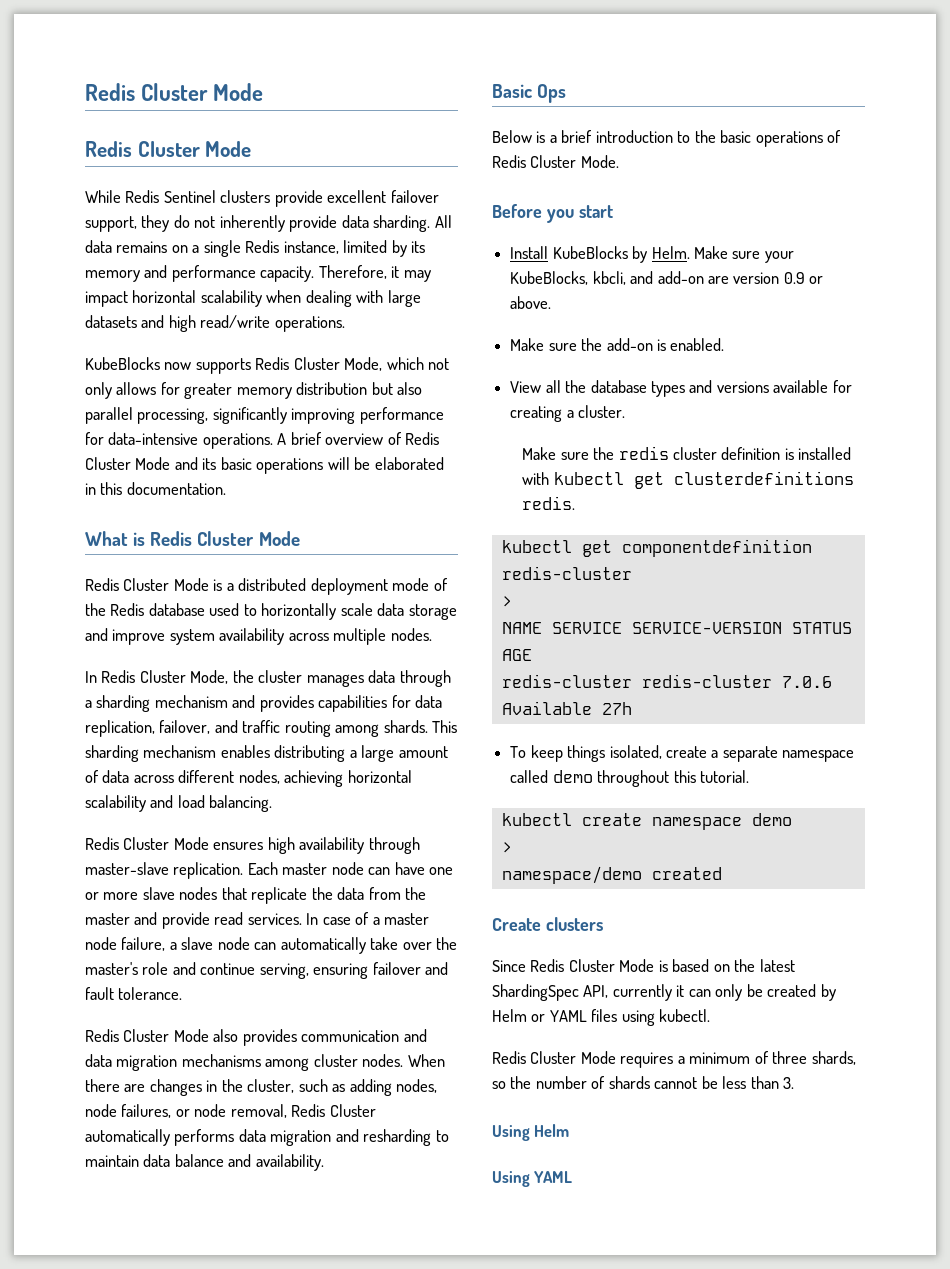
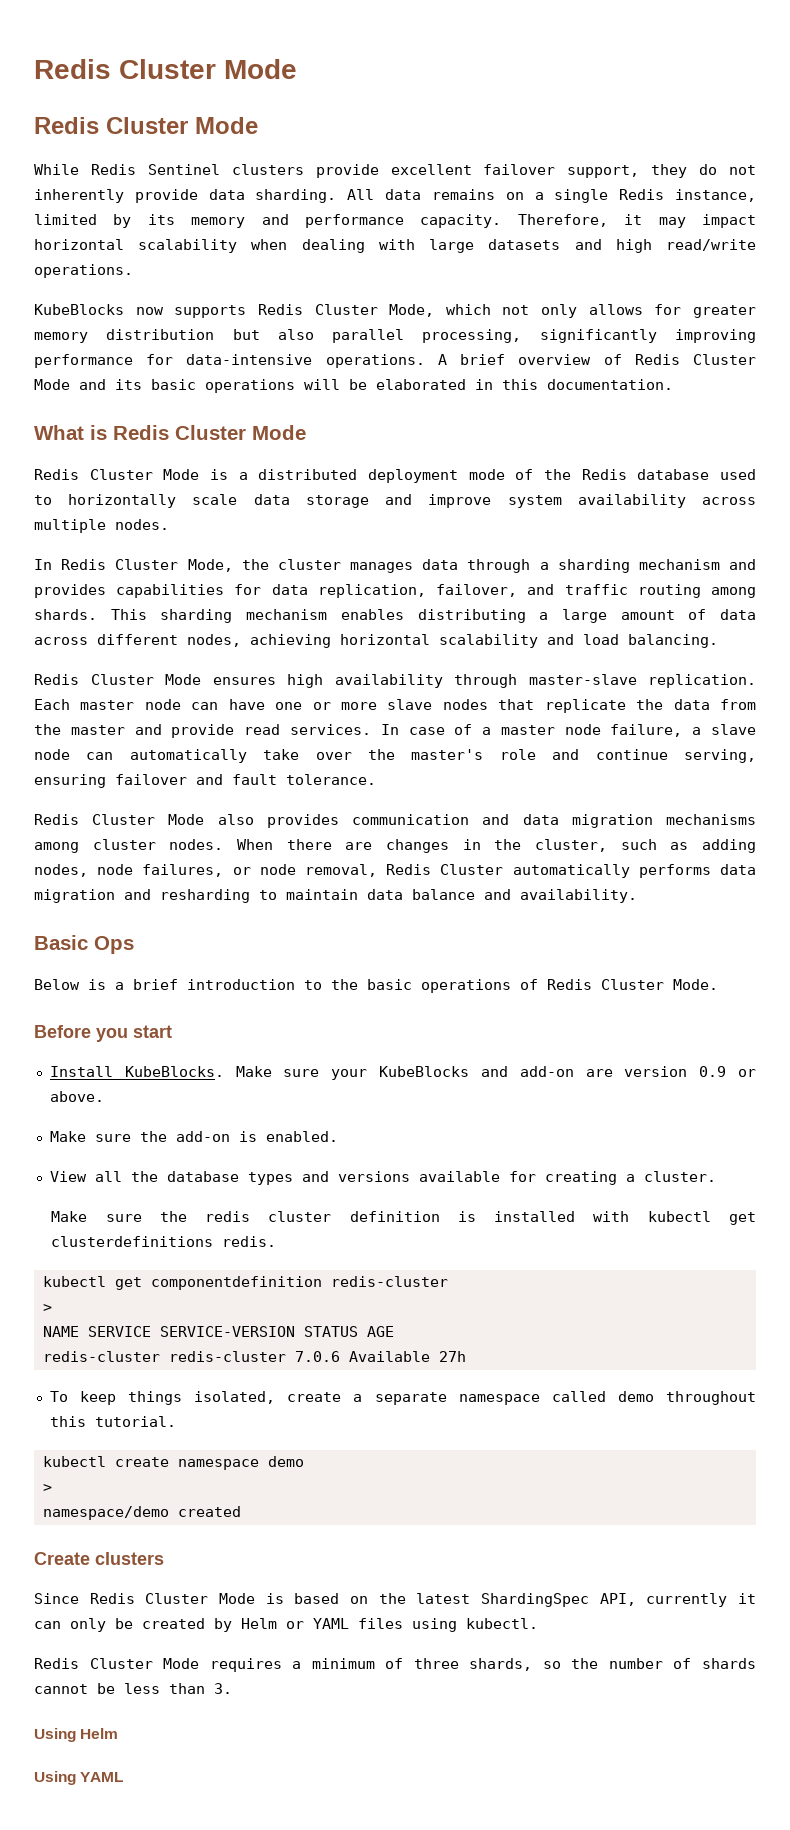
[552,246,690,263] KubeBlocks by Helm. -> [124,1066,224,1077] KubeBlocks.
[510,271,626,285] KubeBlocks, kbcli, -> [379,1066,470,1077] KubeBlocks

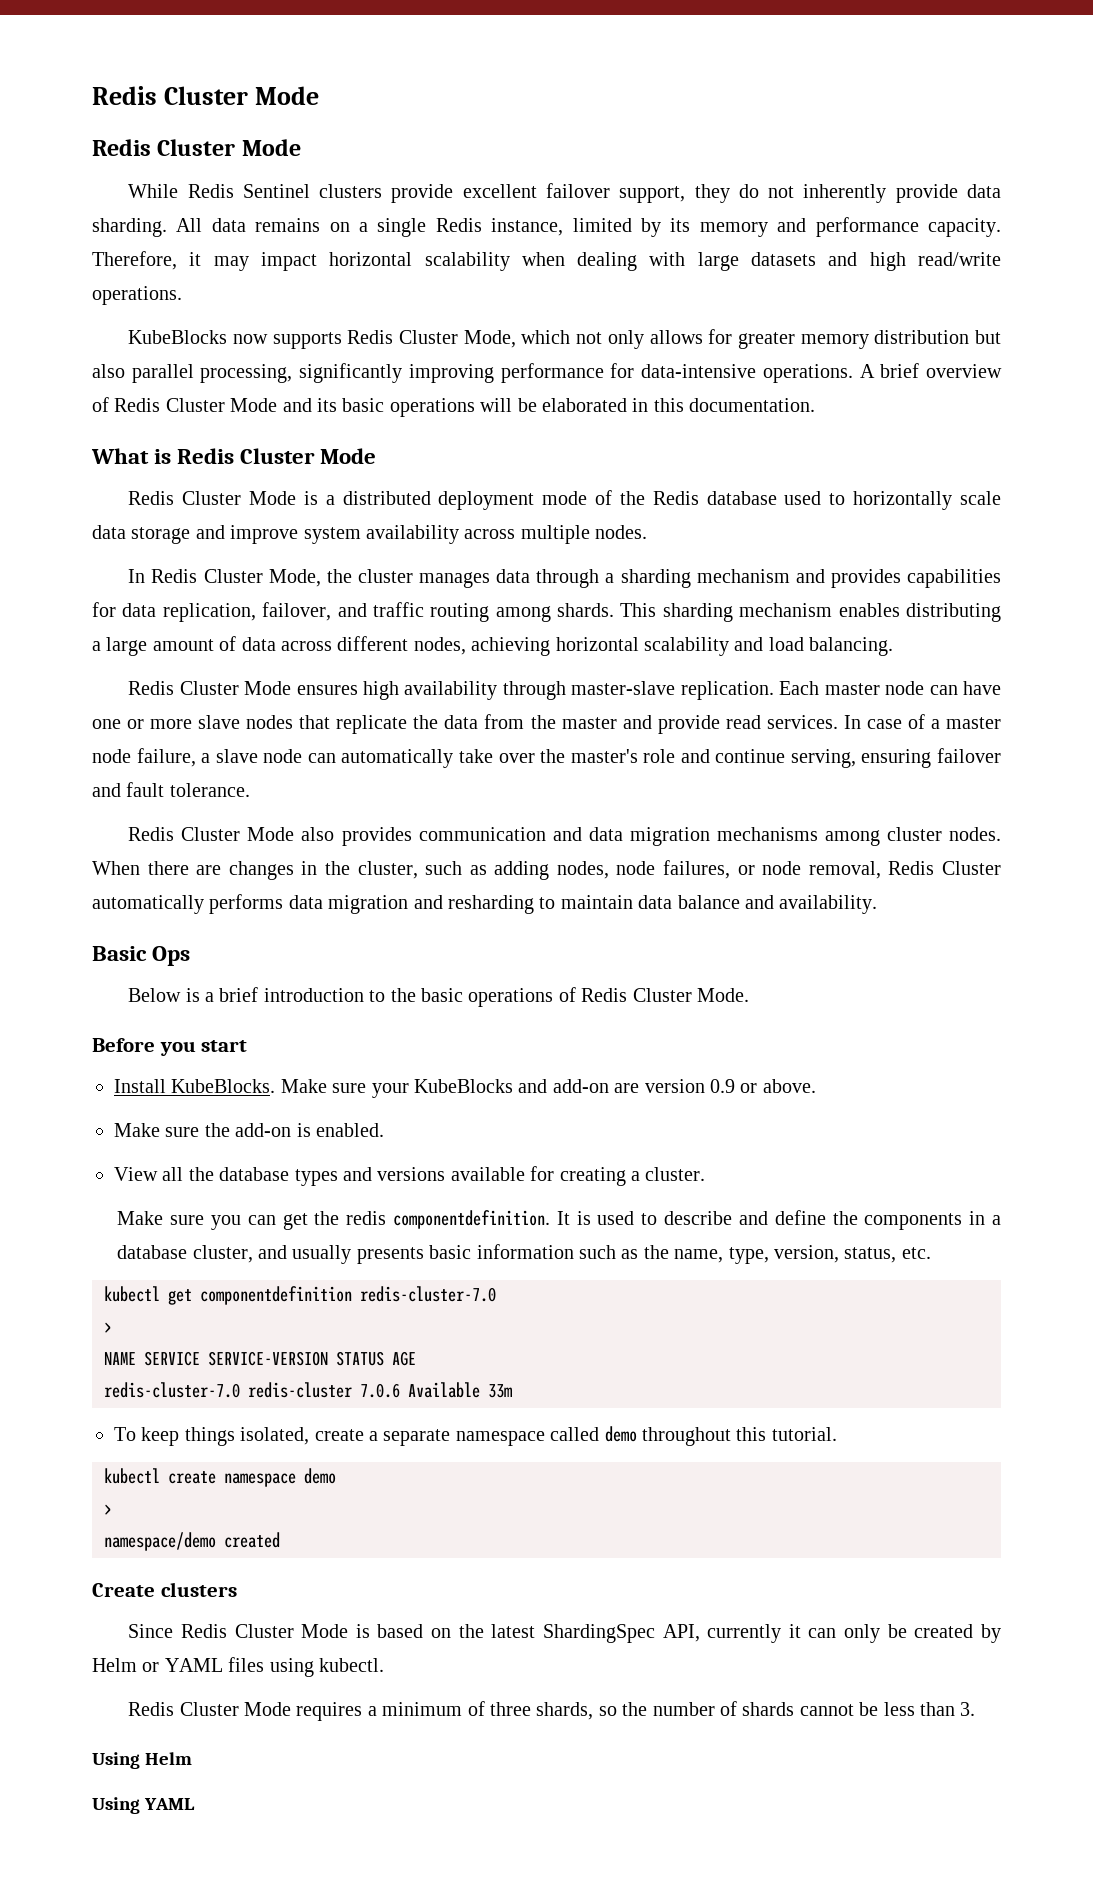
[159,1211,756,1225] [51,1236,277,1247] the redis cluster definition is installed with kubectl get clusterdefinitions redis. -> [210,1210,1002,1230] [117,1244,931,1264] you can get the redis componentdefinition. It is used to describe and define the components in a database cluster, and usually presents basic information such as the name, type, version, status, etc.
[330,1276,448,1287] redis-cluster -> [360,1286,496,1302] redis-cluster-7.0
[42,1351,160,1362] redis-cluster -> [104,1382,240,1398] redis-cluster-7.0
[438,1351,466,1362] 27h -> [488,1384,512,1398] 33m

